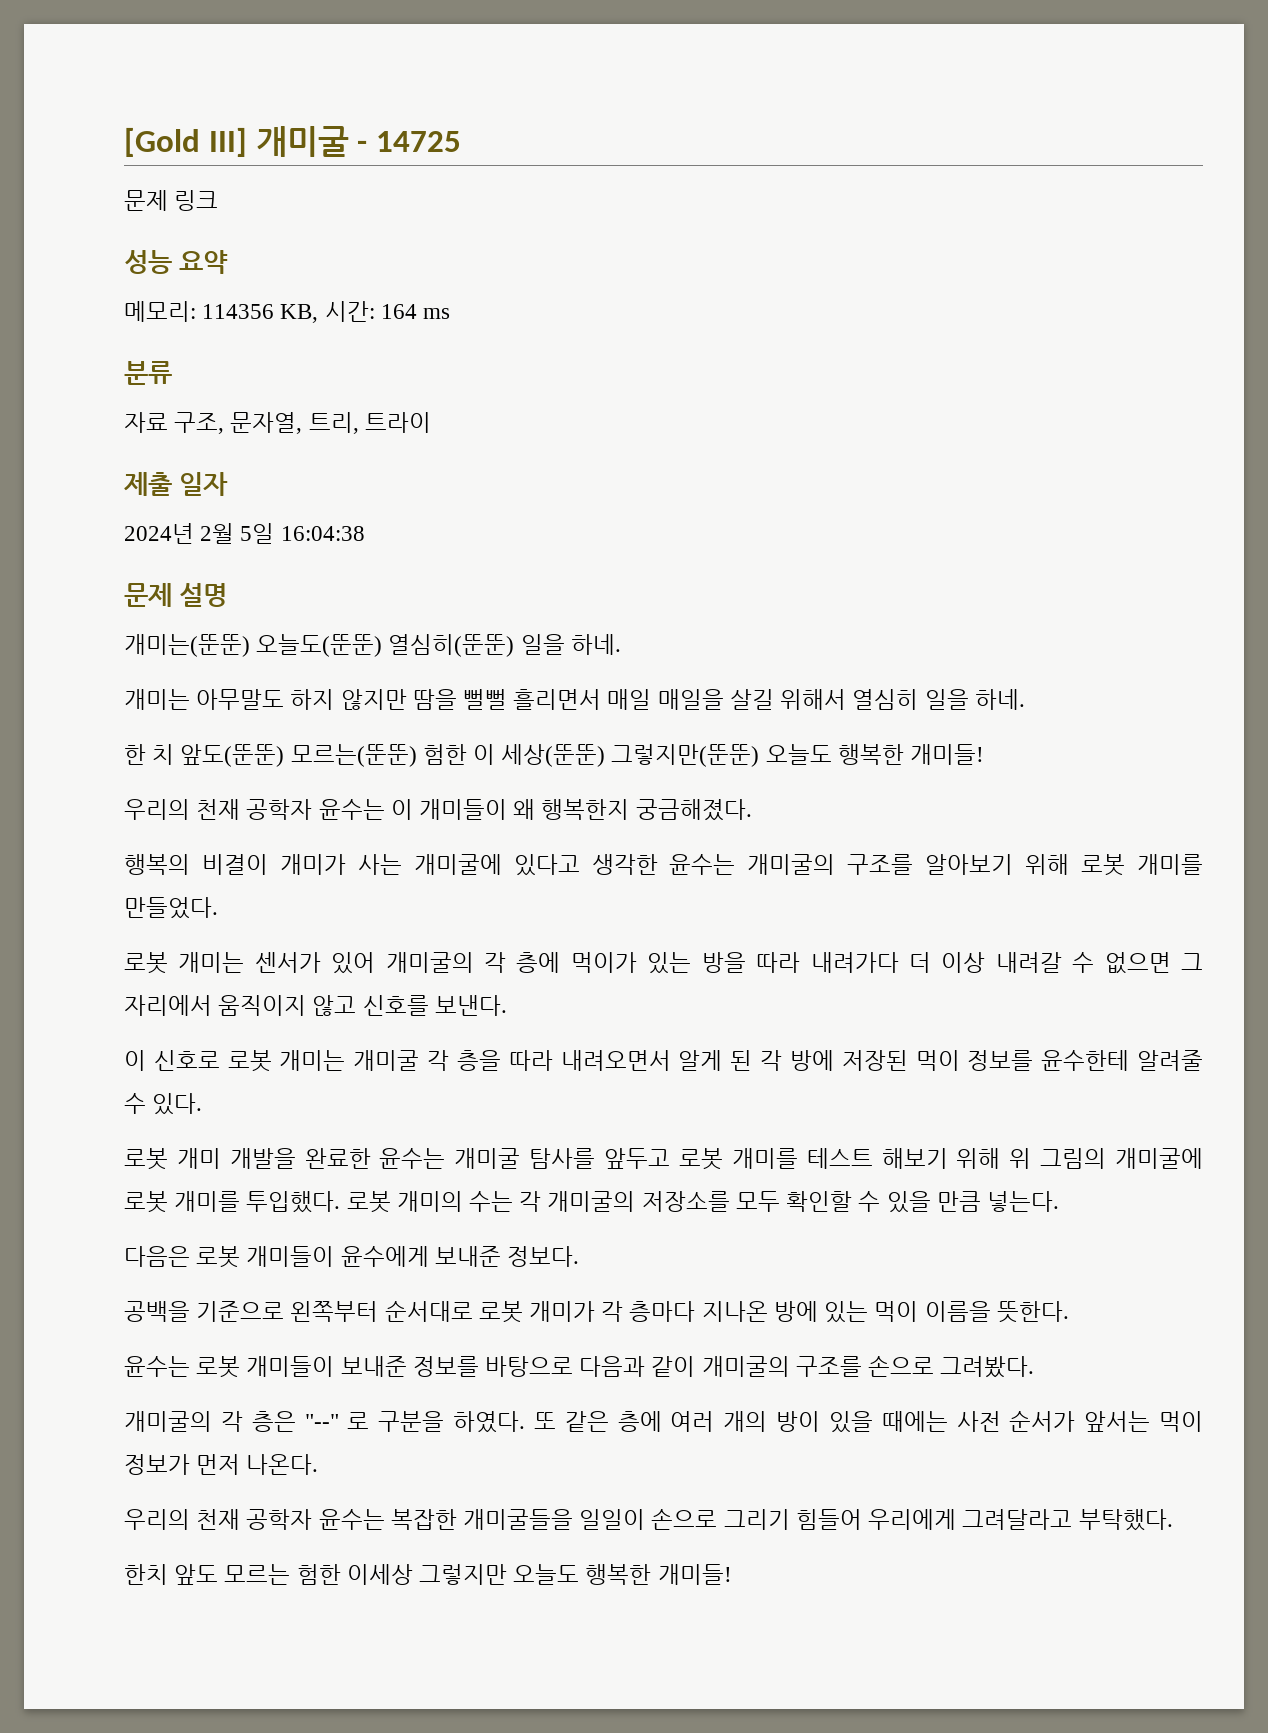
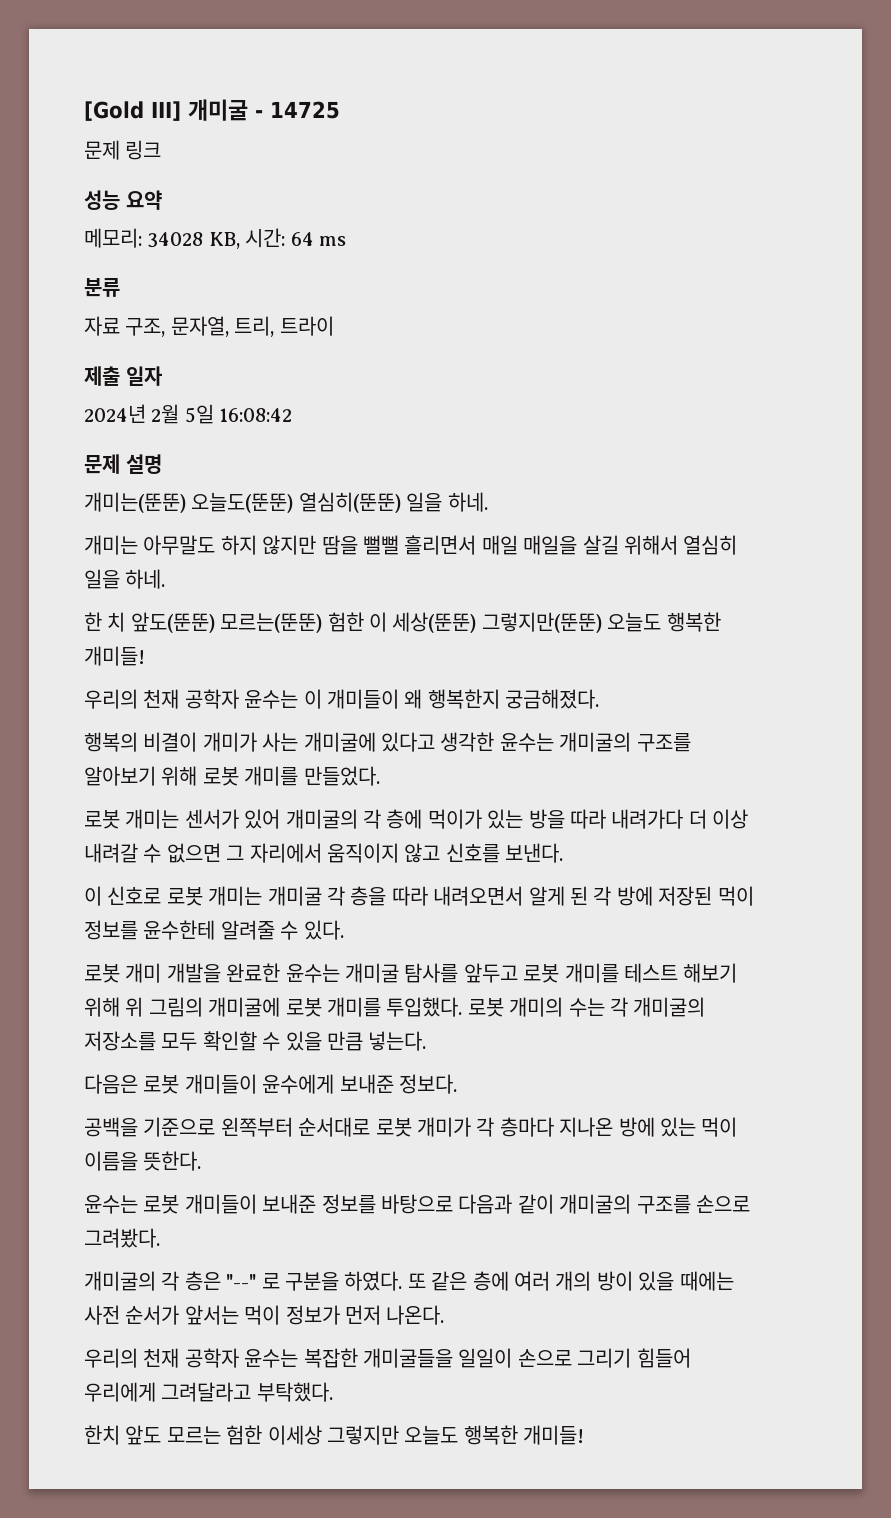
[202,304,275,319] 114356 -> [147,232,204,248] 34028
[380,304,417,319] 164 -> [290,232,314,246] 64
[280,526,365,541] 16:04:38 -> [219,408,293,422] 16:08:42

